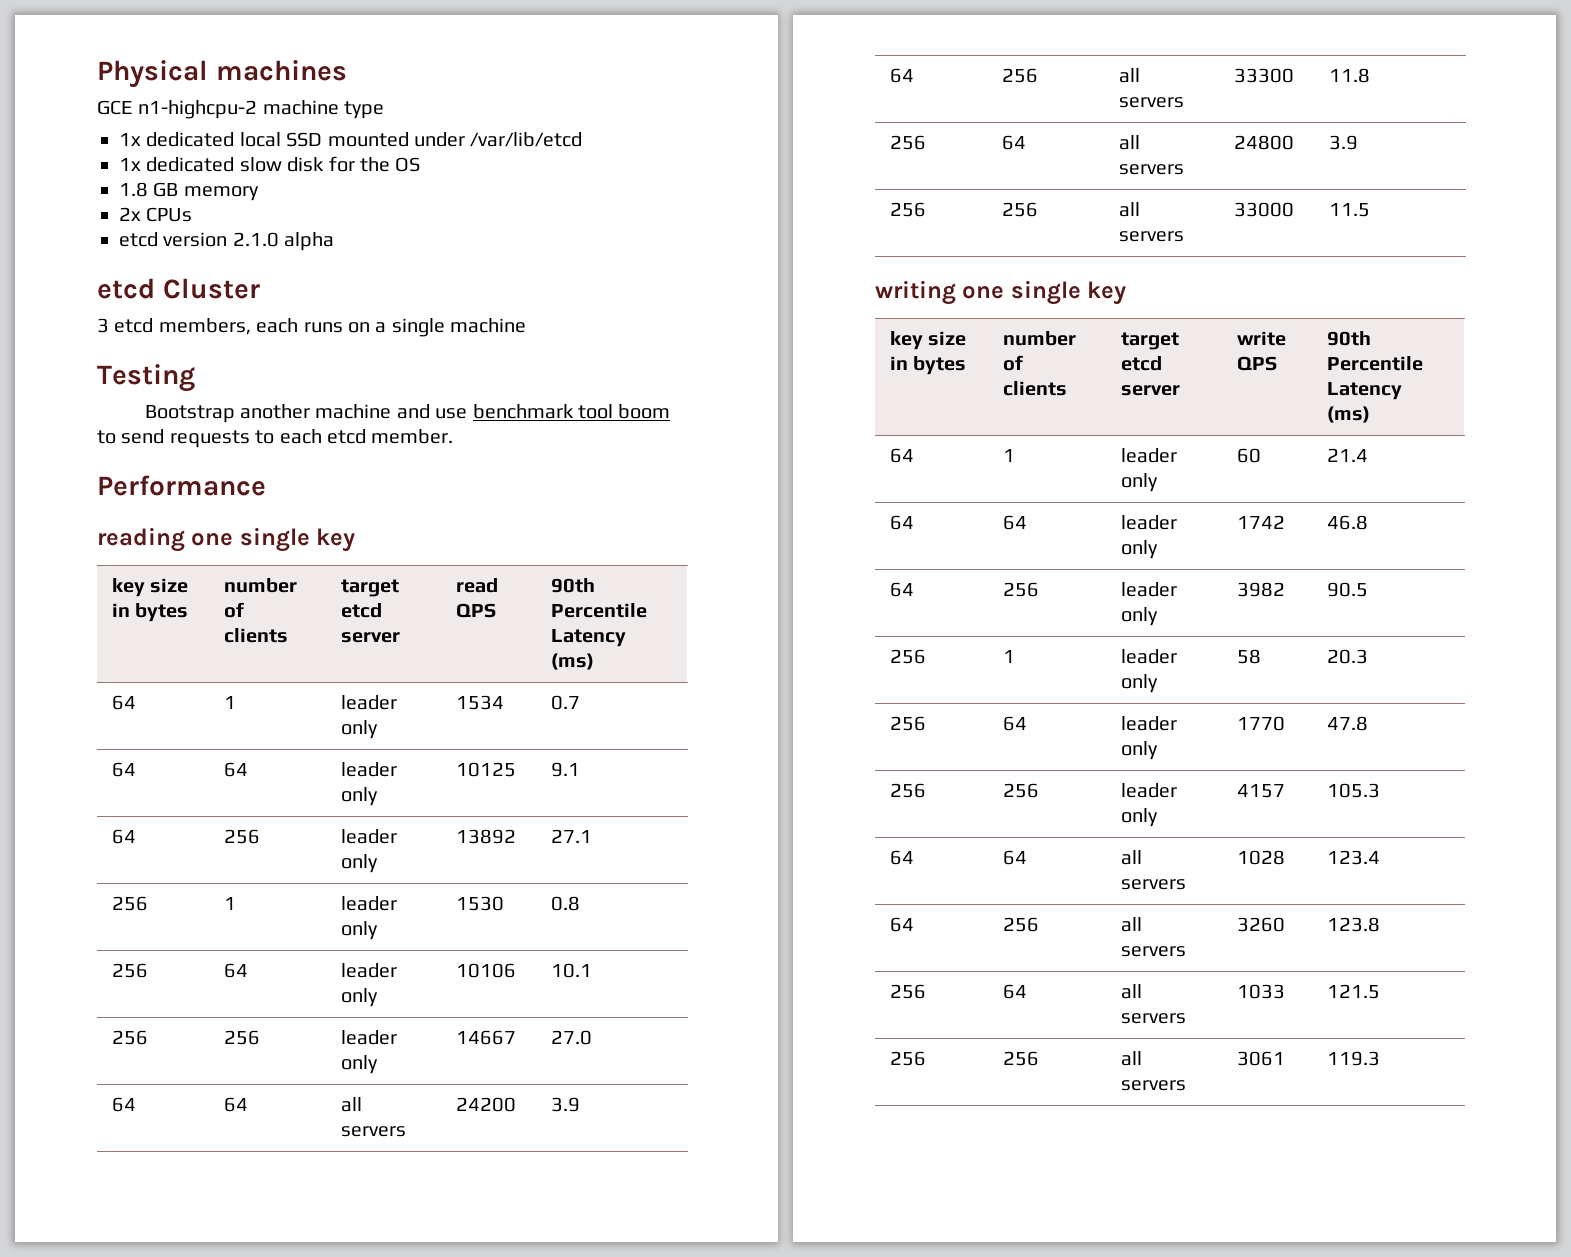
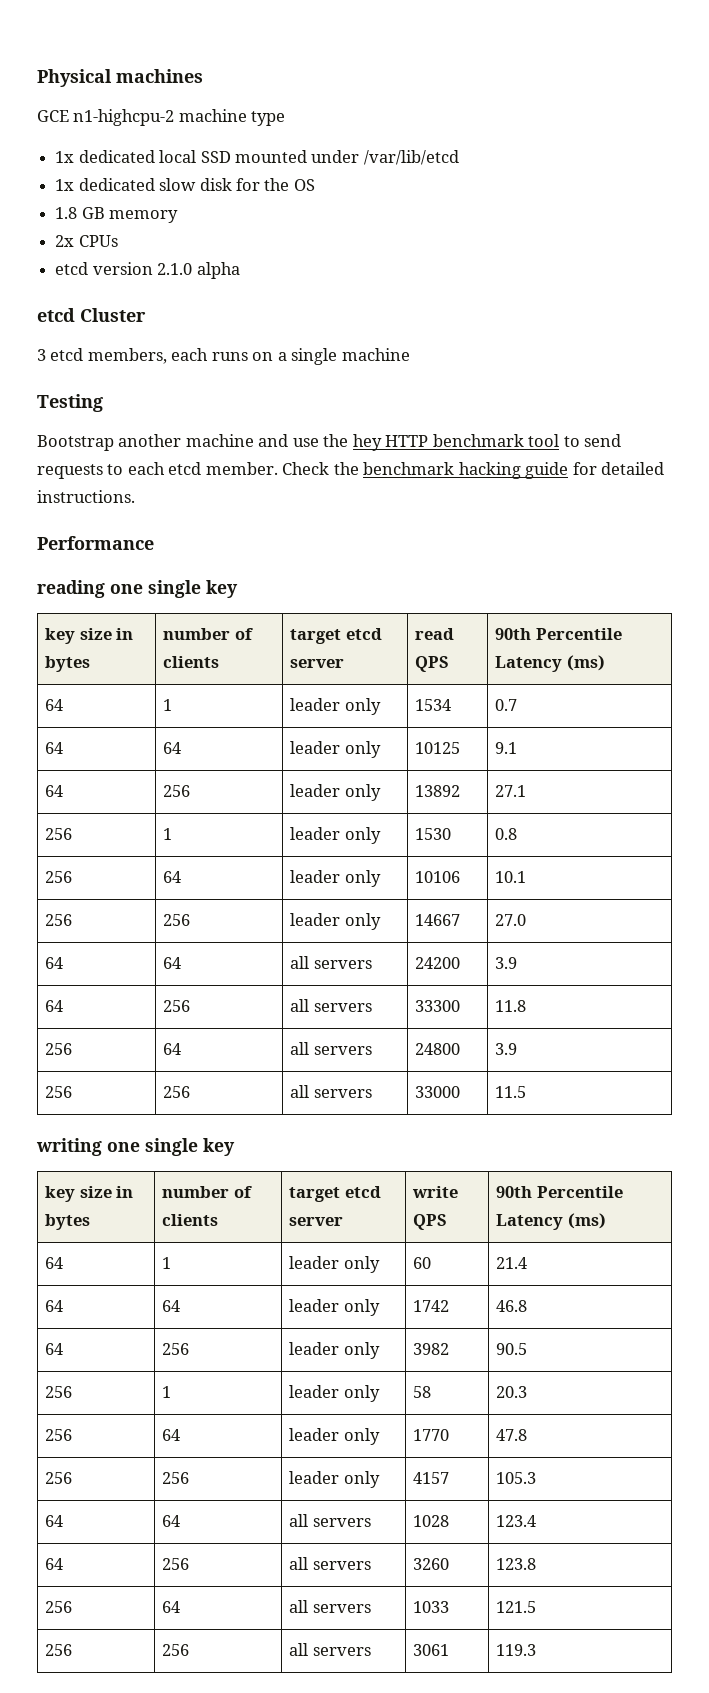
(468, 413) none -> [323,434,429,451] the hey HTTP
[618,404,671,419] boom -> (560, 440) none
(454, 436) none -> [282,462,665,479] [37,490,135,503] Check the benchmark hacking guide for detailed instructions.

